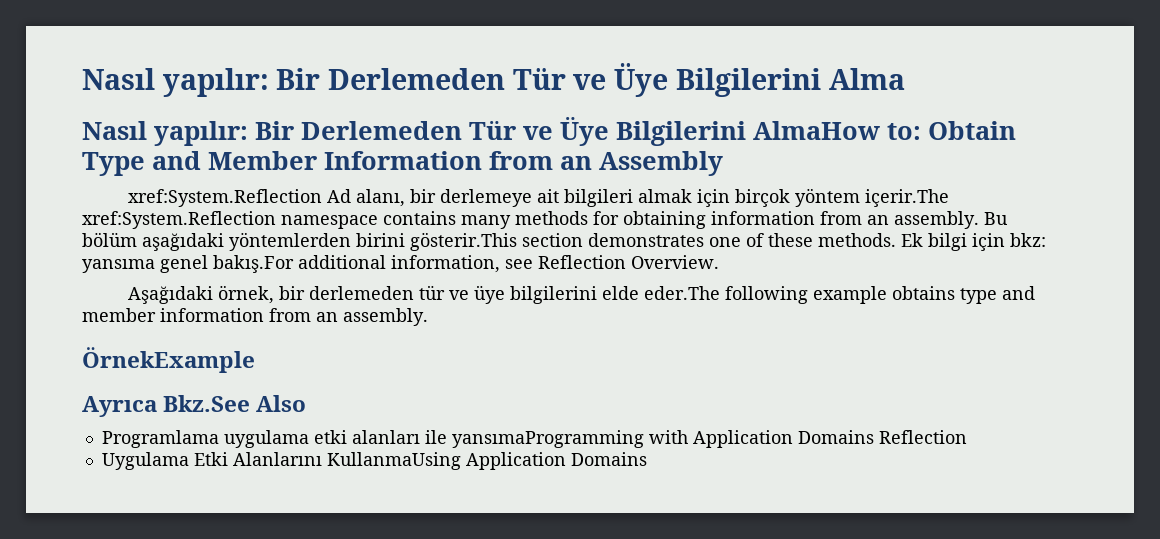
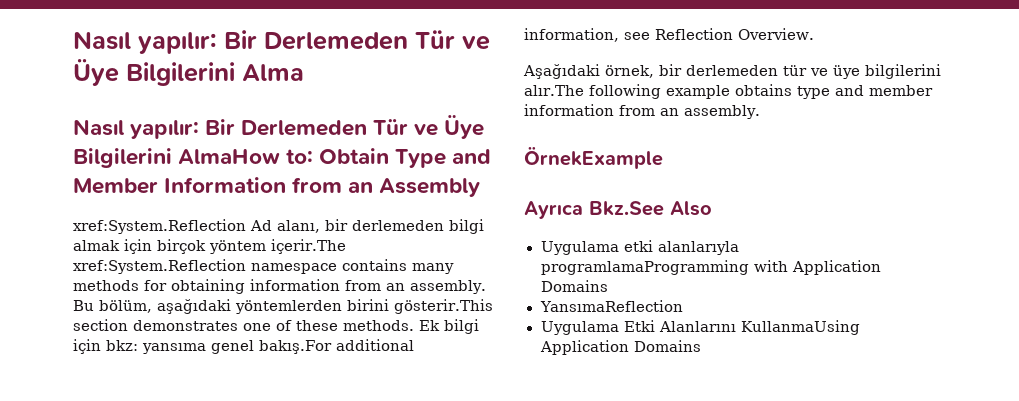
[439,189,633,207] derlemeye ait bilgileri -> [352,219,484,234] derlemeden bilgi
[82,232,137,247] bölüm -> [99,300,152,313] bölüm,
[601,286,720,300] elde eder.The -> [524,85,584,96] alır.The
[101,430,644,448] Programlama uygulama etki alanları ile yansımaProgramming -> [540,240,739,255] [540,260,749,275] Uygulama etki alanlarıyla programlamaProgramming
[878,430,967,444] Reflection -> [539,300,684,312] // YansımaReflection

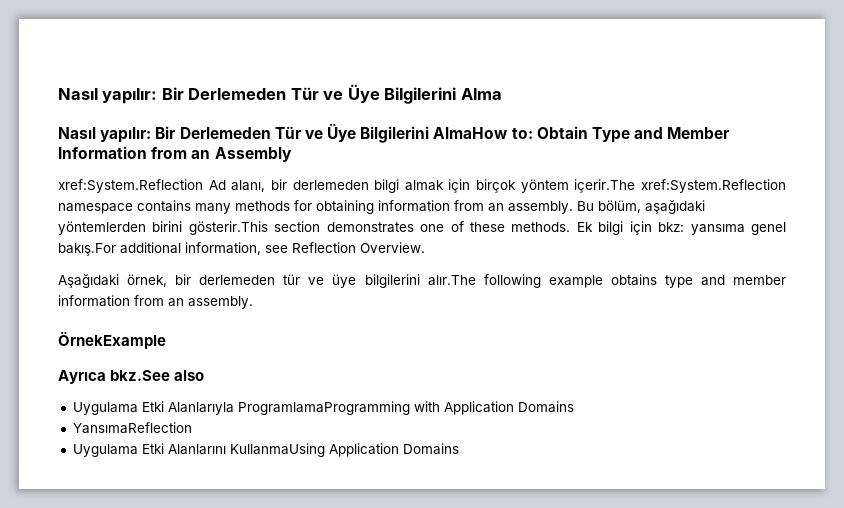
[589,201,712,216] [540,240,739,255] [540,260,749,275] Bkz.See Also // Uygulama etki alanlarıyla programlamaProgramming -> [110,370,205,381] [72,401,410,415] bkz.See also // Uygulama Etki Alanlarıyla ProgramlamaProgramming

